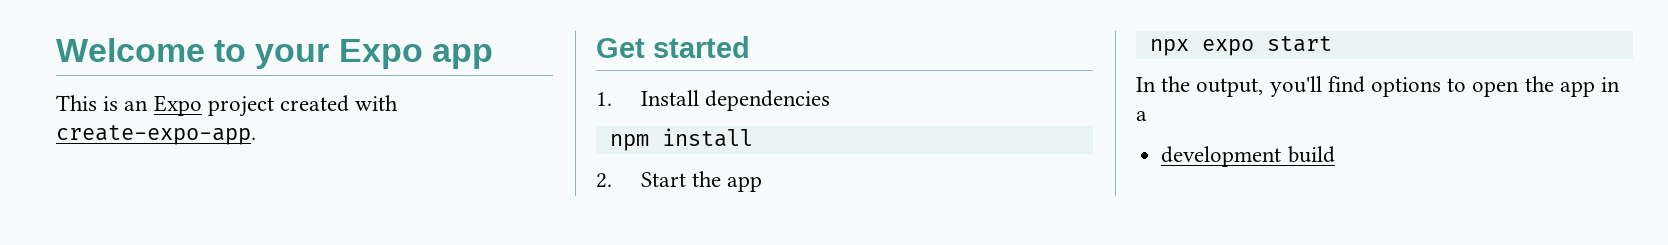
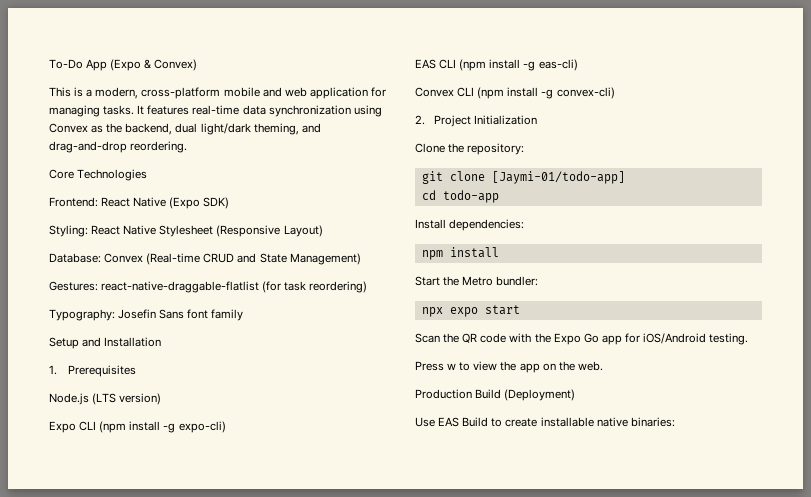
[56,38,493,69] [56,95,399,117] [56,125,256,145] [596,36,750,58] [596,90,831,111] Welcome to your Expo app // This is an Expo project created with create-expo-app. // Get started // 1. Install dependencies -> [49,59,198,71] [49,87,386,99] [49,105,382,117] [49,123,321,135] [49,141,188,153] [49,169,148,181] [49,197,230,209] [49,225,323,237] [49,253,361,265] [49,281,368,293] [49,309,244,321] [49,337,162,349] [49,365,136,377] [49,393,162,405] [49,421,226,433] [415,59,578,71] [415,87,615,99] [415,115,537,127] [415,143,525,155] [421,171,625,184] [421,190,499,203] [415,219,525,231] To-Do App (Expo & Convex) // This is a modern, cross-platform mobile and web application for managing tasks. It features real-time data synchronization using Convex as the backend, dual light/dark theming, and drag-and-drop reordering. // Core Technologies // Frontend: React Native (Expo SDK) // Styling: React Native Stylesheet (Responsive Layout) // Database: Convex (Real-time CRUD and State Management) // Gestures: react-native-draggable-flatlist (for task reordering) // Typography: Josefin Sans font family // Setup and Installation // 1. Prerequisites // Node.js (LTS version) // Expo CLI (npm install -g expo-cli) // EAS CLI (npm install -g eas-cli) // Convex CLI (npm install -g convex-cli) // 2. Project Initialization // Clone the repository: // git clone [Jaymi-01/todo-app] // cd todo-app // Install dependencies:
[596,173,612,188] 2. -> (499, 252) none
[727,176,763,192] app -> [462,276,539,286] Metro bundler:
[1136,76,1621,97] [1136,111,1147,121] [1161,146,1335,167] In the output, you'll find options to open the app in a // development build -> [415,333,749,345] [415,361,603,373] [415,389,576,401] [415,417,675,427] Scan the QR code with the Expo Go app for iOS/Android testing. // Press w to view the app on the web. // Production Build (Deployment) // Use EAS Build to create installable native binaries:

